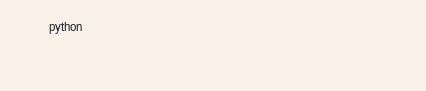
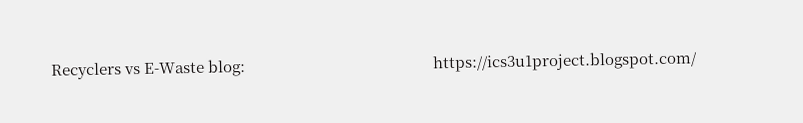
[49,22,82,34] python -> [50,50,698,80] Recyclers vs E-Waste blog: https://ics3u1project.blogspot.com/

